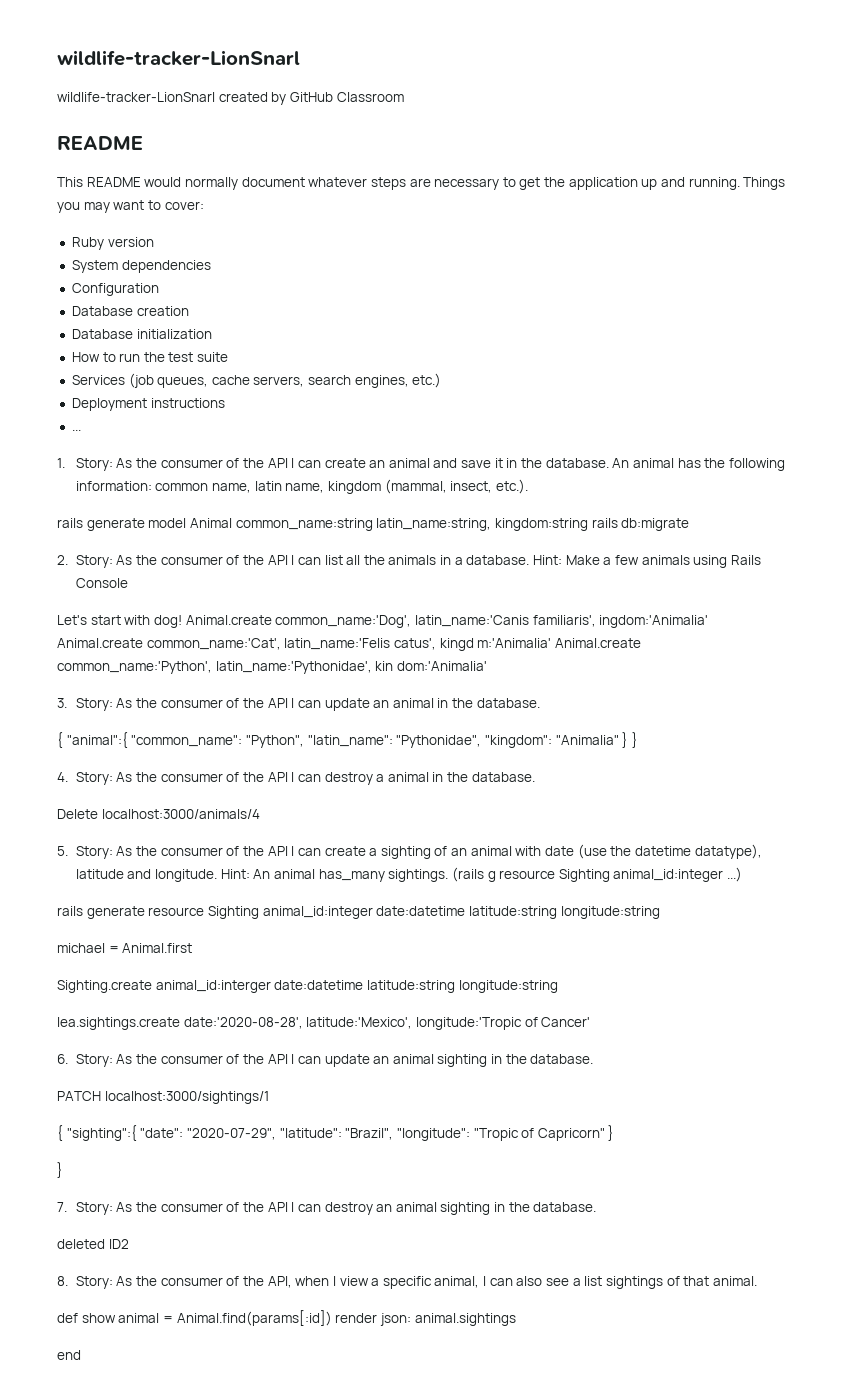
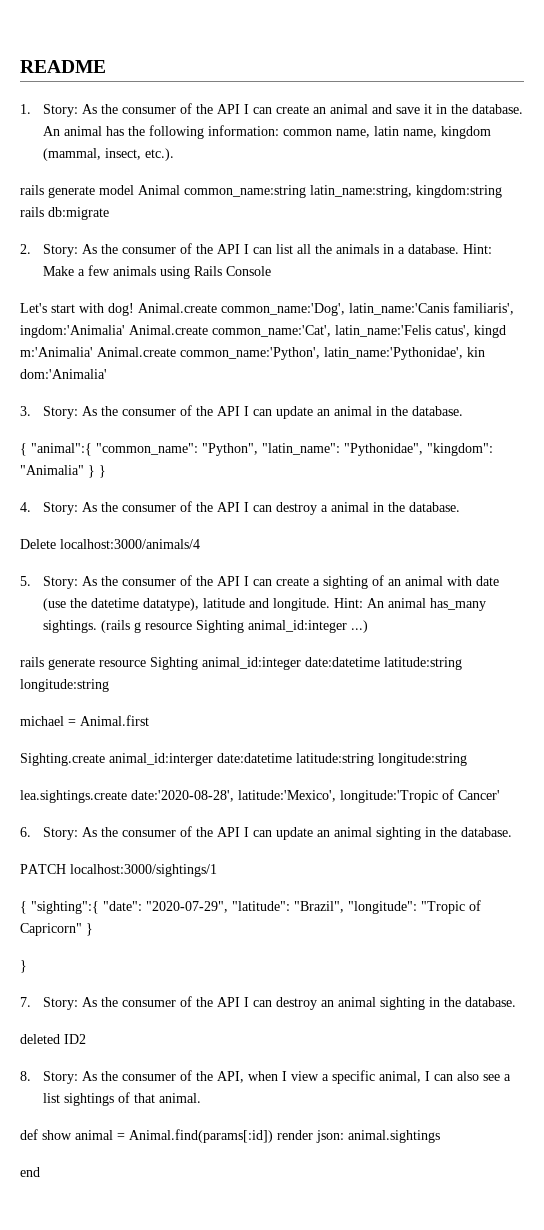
[57,50,300,66] [57,92,404,105] [57,136,143,150] [57,177,786,190] [57,200,204,213] [71,237,154,250] [71,260,211,273] [71,283,159,296] [71,306,189,316] [71,329,212,339] [71,352,229,362] [71,373,442,388] [71,398,225,411] [71,429,81,431] wildlife-tracker-LionSnarl // wildlife-tracker-LionSnarl created by GitHub Classroom // README // This README would normally document whatever steps are necessary to get the application up and running. Things you may want to cover: // Ruby version // System dependencies // Configuration // Database creation // Database initialization // How to run the test suite // Services (job queues, cache servers, search engines, etc.) // Deployment instructions // ... -> [20,60,106,73] README

